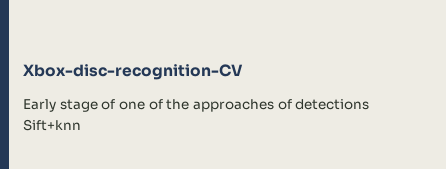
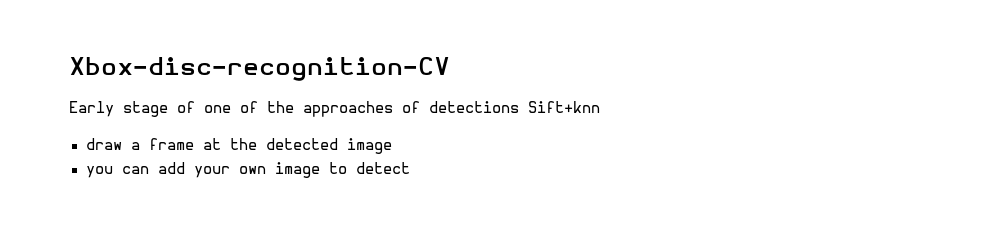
(81, 125) none -> [85,138,392,154] [85,162,410,178] // draw a frame at the detected image // you can add your own image to detect

